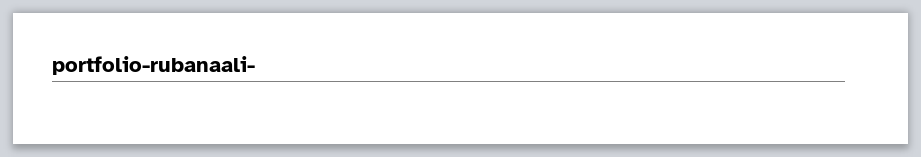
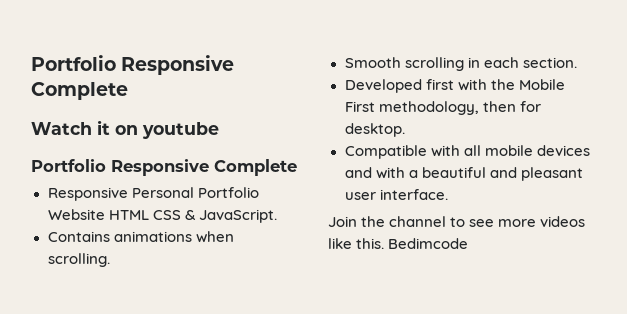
[52,56,255,75] portfolio-rubanaali- -> [31,55,235,75] [31,82,128,100] [31,120,219,139] [31,159,297,176] [47,187,259,201] [47,209,277,223] [47,231,234,243] [47,253,110,267] [344,57,577,71] [344,79,565,93] [344,101,541,115] [344,123,405,137] [344,145,590,159] [344,167,583,181] [344,189,448,200] [328,216,586,227] [328,238,469,249] Portfolio Responsive Complete // Watch it on youtube // Portfolio Responsive Complete // Responsive Personal Portfolio Website HTML CSS & JavaScript. // Contains animations when scrolling. // Smooth scrolling in each section. // Developed first with the Mobile First methodology, then for desktop. // Compatible with all mobile devices and with a beautiful and pleasant user interface. // Join the channel to see more videos like this. Bedimcode

